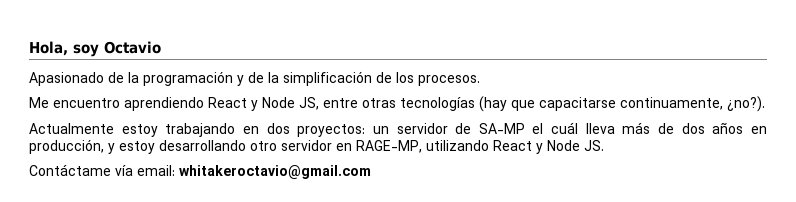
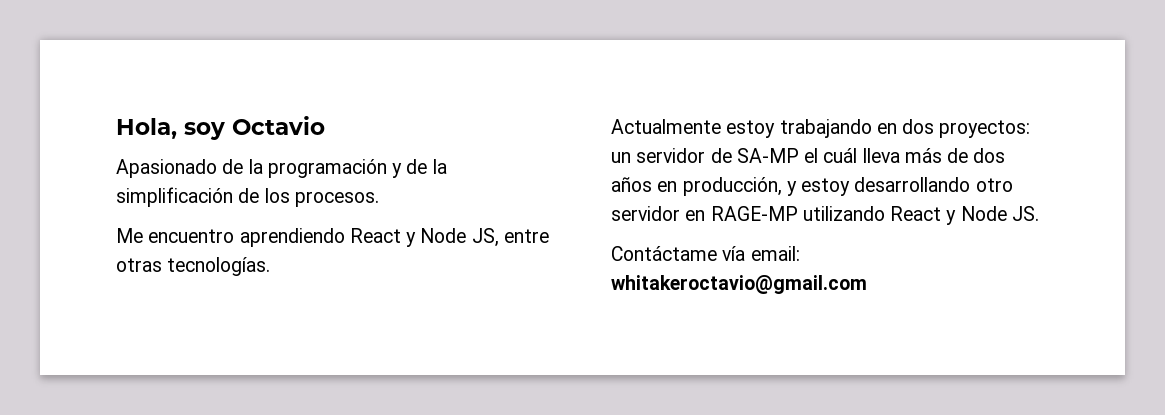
[400,96,765,112] tecnologías (hay que capacitarse continuamente, ¿no?). -> [167,257,271,276] tecnologías.
[356,140,422,153] RAGE-MP, -> [710,206,798,221] RAGE-MP

